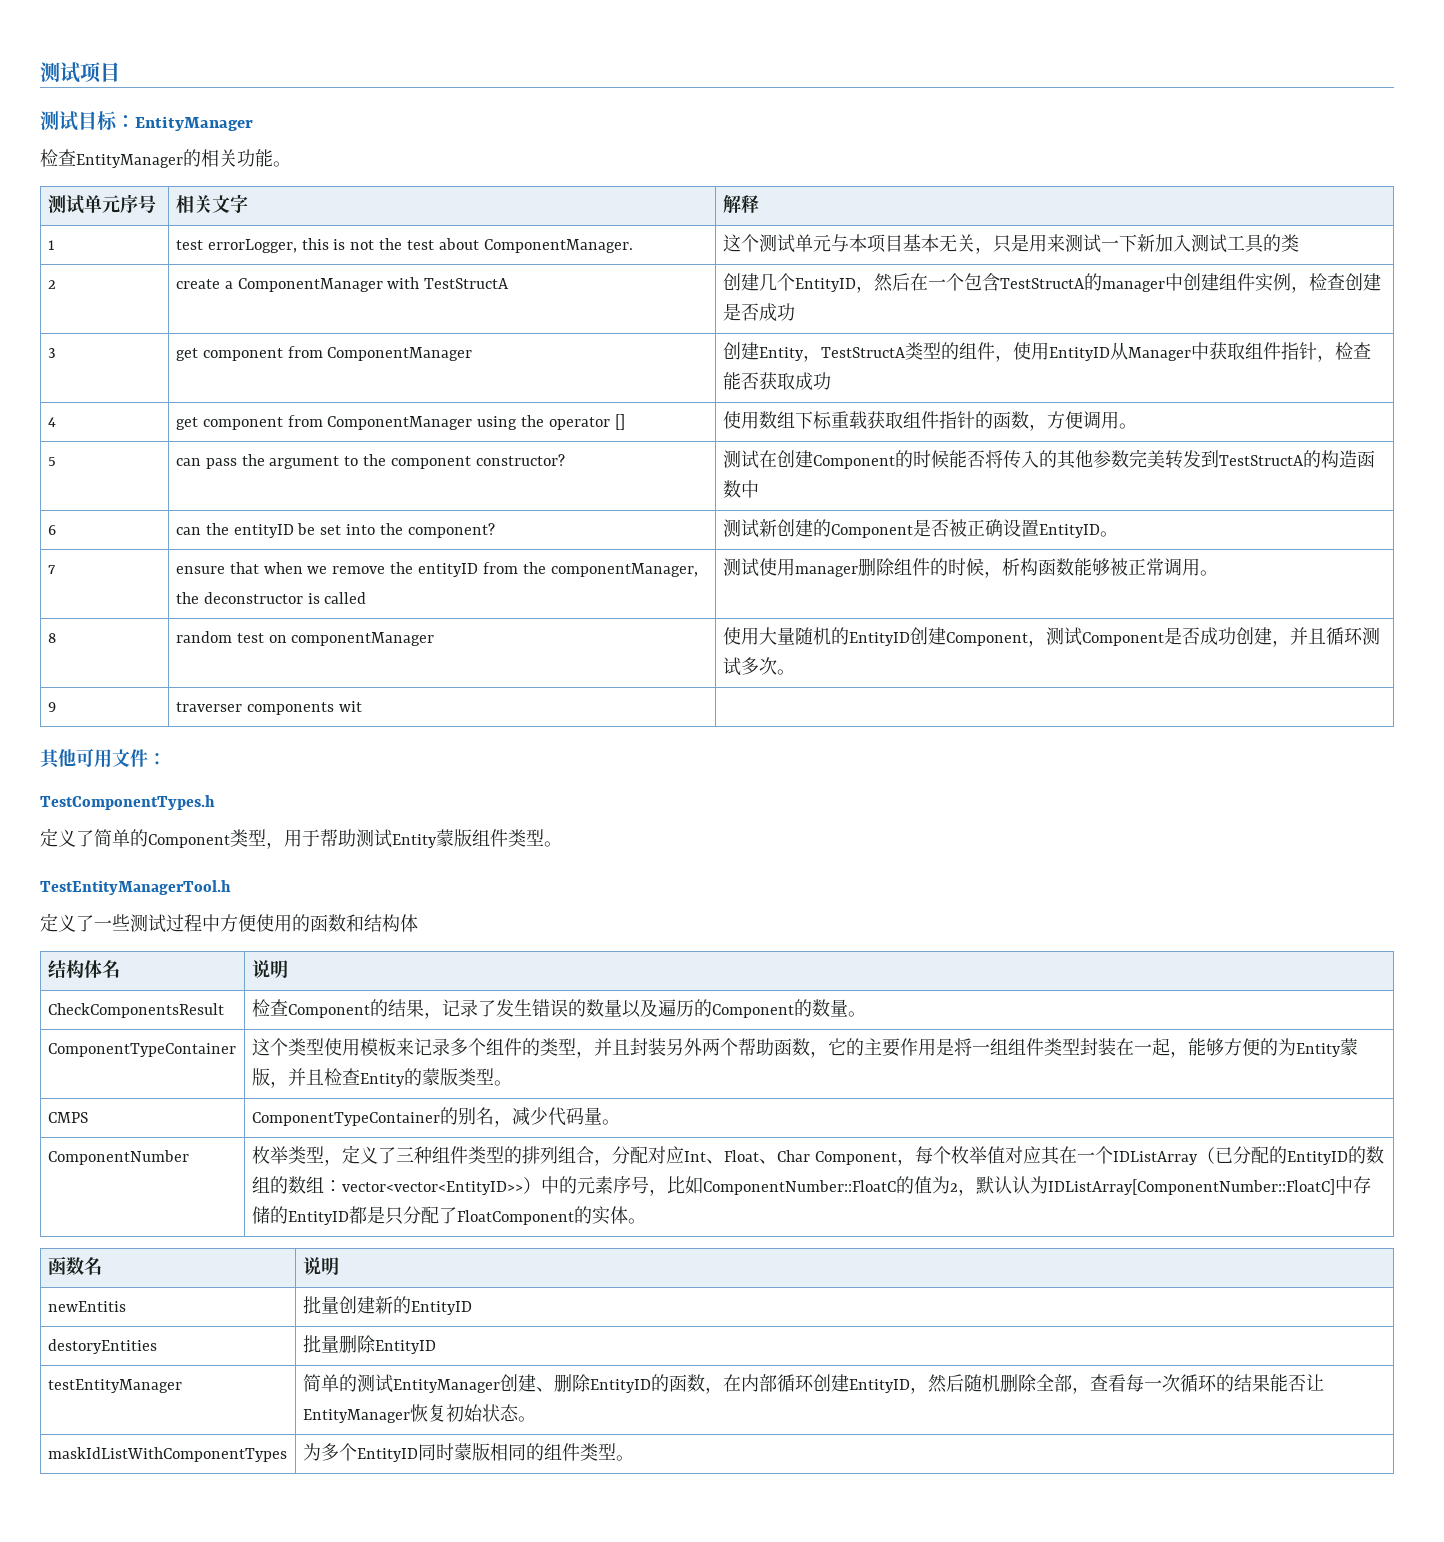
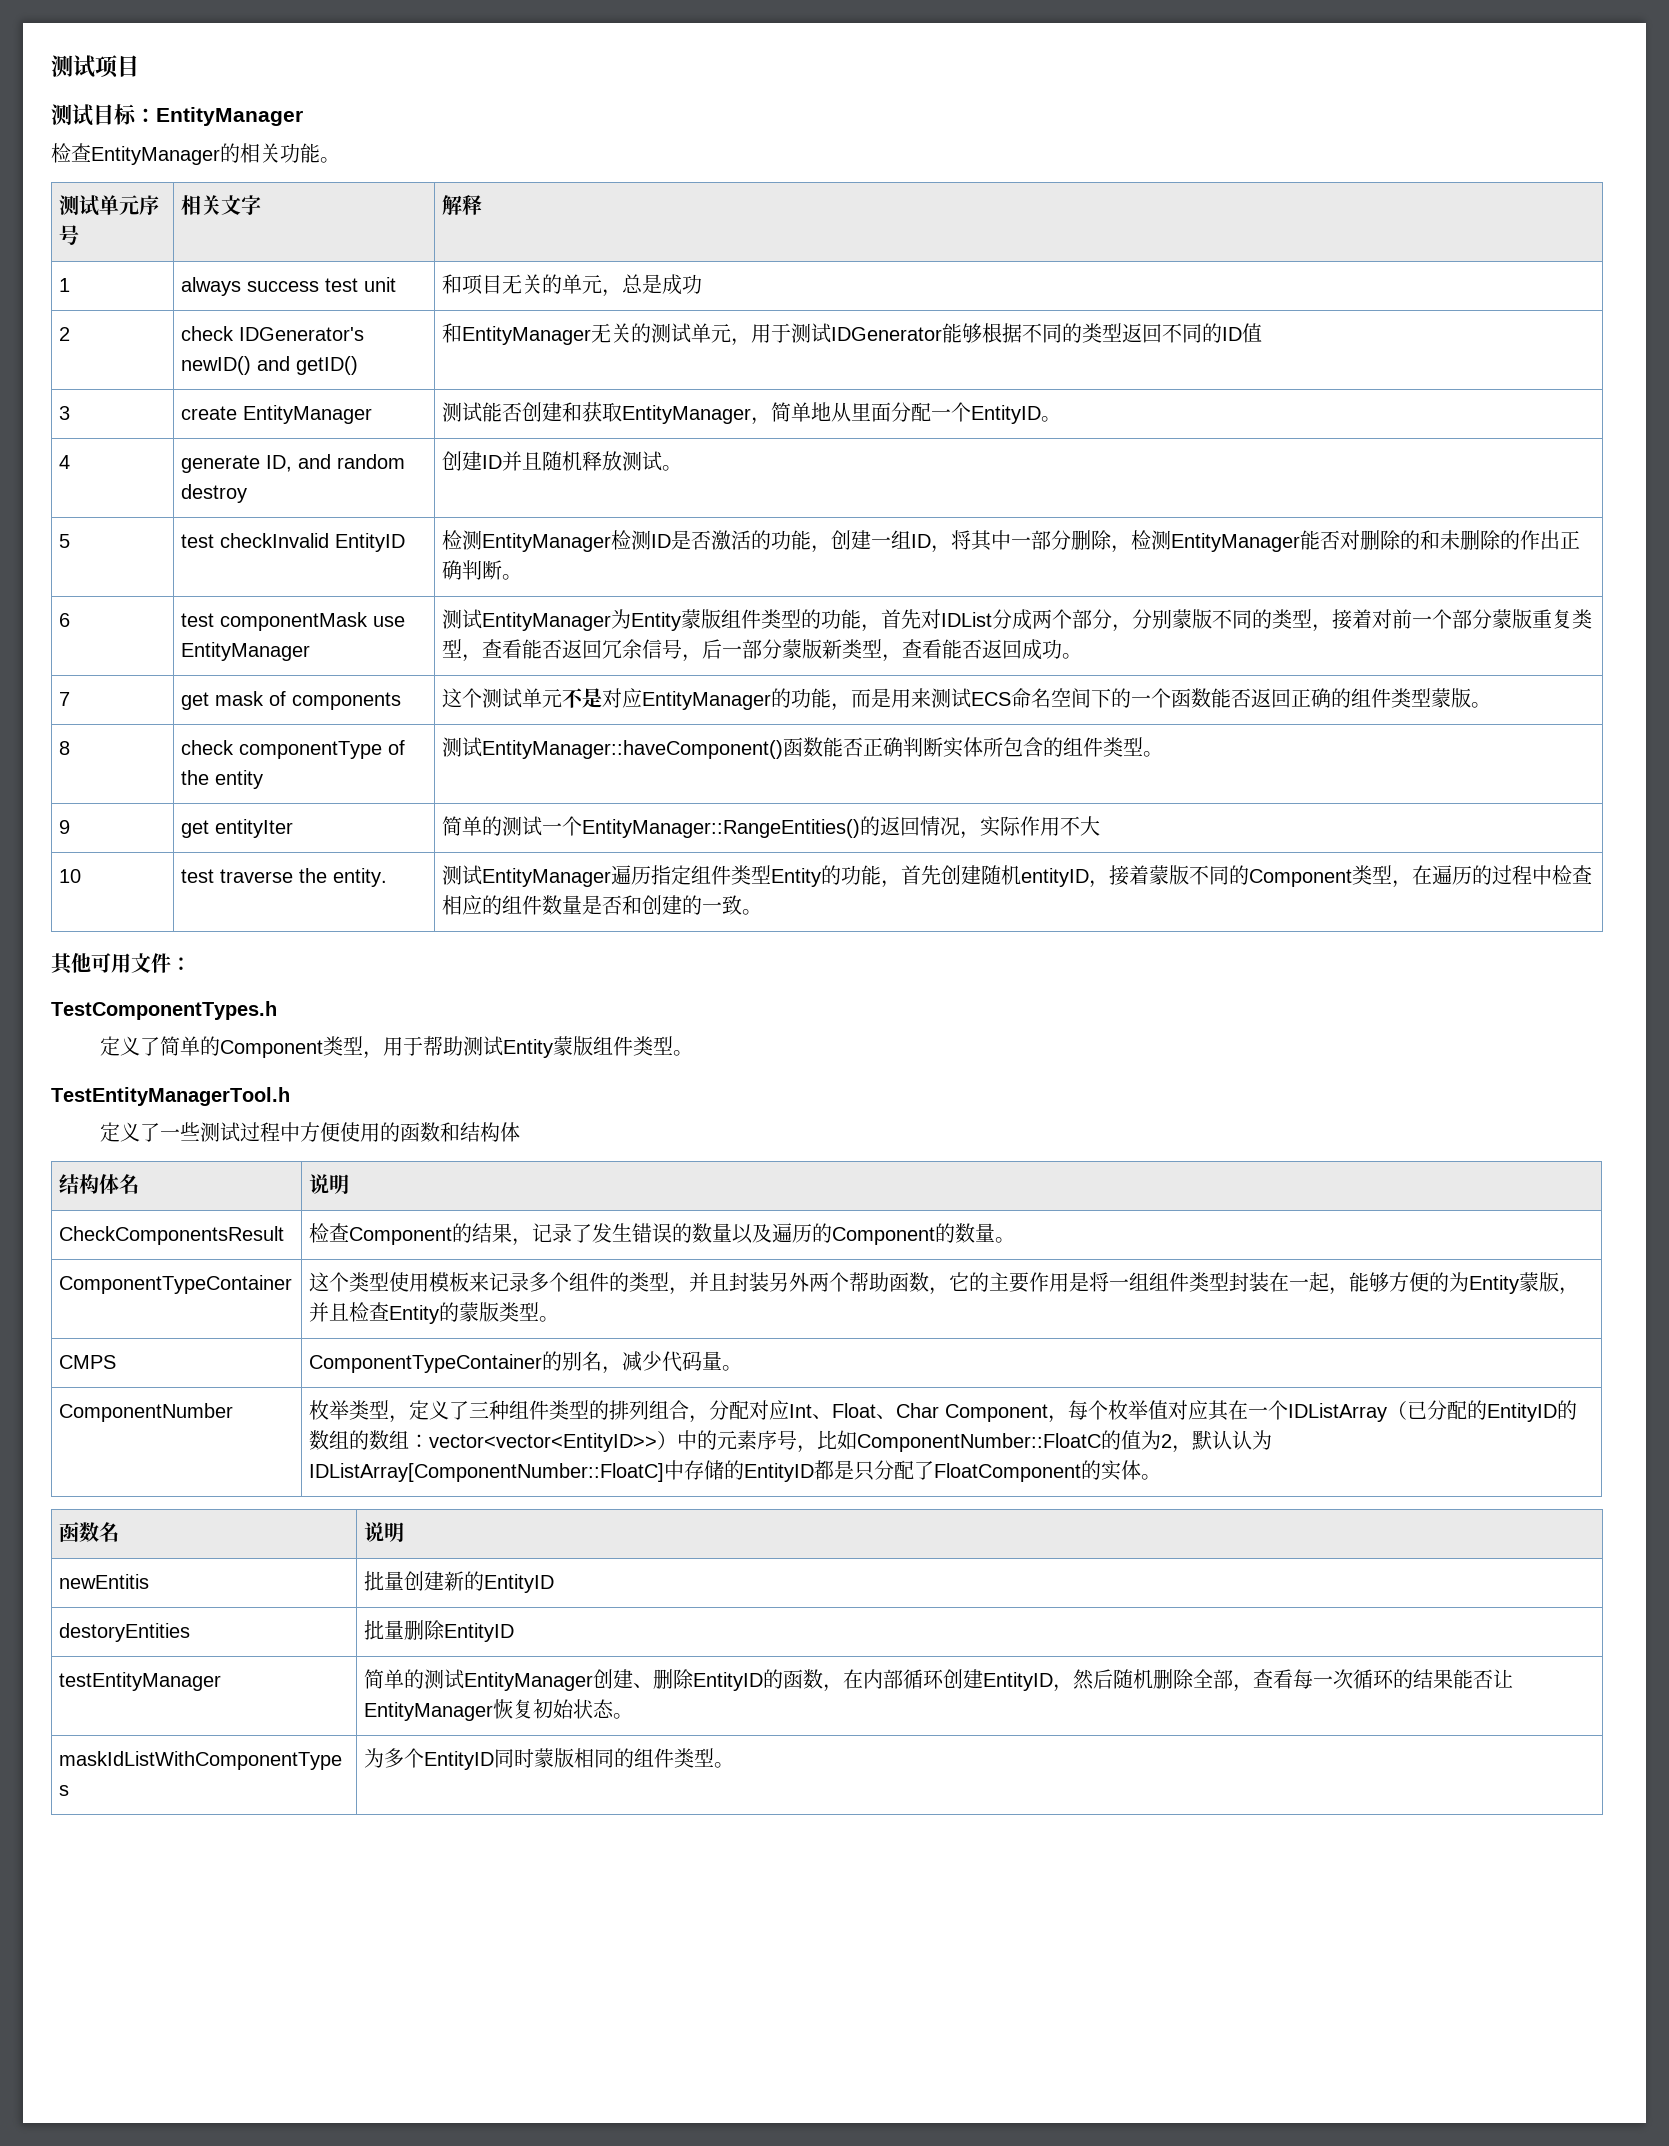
[175,238,633,253] [722,234,1299,254] [47,280,56,289] [175,277,510,292] [722,273,1381,293] [722,303,795,321] [47,348,56,358] [175,346,473,361] [722,342,1371,362] [722,372,831,390] [47,417,56,427] [175,414,625,430] [722,411,1137,431] [47,457,56,466] [175,454,565,469] [722,449,1375,469] [722,480,759,498] [47,525,56,535] [175,523,495,538] [722,519,1118,538] [47,565,56,574] [175,562,698,577] [175,592,367,604] [722,558,1218,578] [47,633,56,643] [175,631,435,646] [722,627,1380,647] [722,657,795,676] [47,702,56,712] [175,701,362,715] test errorLogger, this is not the test about ComponentManager. | 这个测试单元与本项目基本无关，只是用来测试一下新加入测试工具的类 // 2 | create a ComponentManager with TestStructA | 创建几个EntityID，然后在一个包含TestStructA的manager中创建组件实例，检查创建是否成功 // 3 | get component from ComponentManager | 创建Entity，TestStructA类型的组件，使用EntityID从Manager中获取组件指针，检查能否获取成功 // 4 | get component from ComponentManager using the operator [] | 使用数组下标重载获取组件指针的函数，方便调用。 // 5 | can pass the argument to the component constructor? | 测试在创建Component的时候能否将传入的其他参数完美转发到TestStructA的构造函数中 // 6 | can the entityID be set into the component? | 测试新创建的Component是否被正确设置EntityID。 // 7 | ensure that when we remove the entityID from the componentManager, the deconstructor is called | 测试使用manager删除组件的时候，析构函数能够被正常调用。 // 8 | random test on componentManager | 使用大量随机的EntityID创建Component，测试Component是否成功创建，并且循环测试多次。 // 9 | traverser components wit | -> [181,277,397,296] [442,274,703,297] [59,327,71,341] [181,326,365,341] [181,356,359,375] [442,323,1263,346] [59,406,71,420] [181,405,373,424] [442,402,1062,425] [59,455,71,469] [181,454,406,473] [181,484,248,503] [442,451,683,471] [59,534,71,548] [181,533,406,552] [442,530,1581,553] [442,560,523,580] [59,613,71,627] [181,612,406,631] [181,642,311,661] [442,609,1593,632] [442,639,1083,662] [59,692,71,706] [181,691,402,710] [442,688,1492,711] [59,741,71,755] [181,740,406,759] [181,770,264,789] [442,737,1164,759] [59,820,71,834] [181,819,294,838] [442,816,1101,839] [59,869,82,883] [181,868,388,887] [442,865,1593,888] [442,895,763,915] always success test unit | 和项目无关的单元，总是成功 // 2 | check IDGenerator's newID() and getID() | 和EntityManager无关的测试单元，用于测试IDGenerator能够根据不同的类型返回不同的ID值 // 3 | create EntityManager | 测试能否创建和获取EntityManager，简单地从里面分配一个EntityID。 // 4 | generate ID, and random destroy | 创建ID并且随机释放测试。 // 5 | test checkInvalid EntityID | 检测EntityManager检测ID是否激活的功能，创建一组ID，将其中一部分删除，检测EntityManager能否对删除的和未删除的作出正确判断。 // 6 | test componentMask use EntityManager | 测试EntityManager为Entity蒙版组件类型的功能，首先对IDList分成两个部分，分别蒙版不同的类型，接着对前一个部分蒙版重复类型，查看能否返回冗余信号，后一部分蒙版新类型，查看能否返回成功。 // 7 | get mask of components | 这个测试单元不是对应EntityManager的功能，而是用来测试ECS命名空间下的一个函数能否返回正确的组件类型蒙版。 // 8 | check componentType of the entity | 测试EntityManager::haveComponent()函数能否正确判断实体所包含的组件类型。 // 9 | get entityIter | 简单的测试一个EntityManager::RangeEntities()的返回情况，实际作用不大 // 10 | test traverse the entity. | 测试EntityManager遍历指定组件类型Entity的功能，首先创建随机entityID，接着蒙版不同的Component类型，在遍历的过程中检查相应的组件数量是否和创建的一致。

